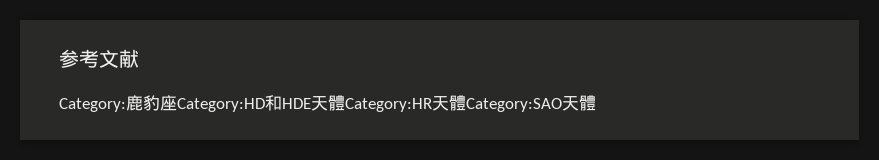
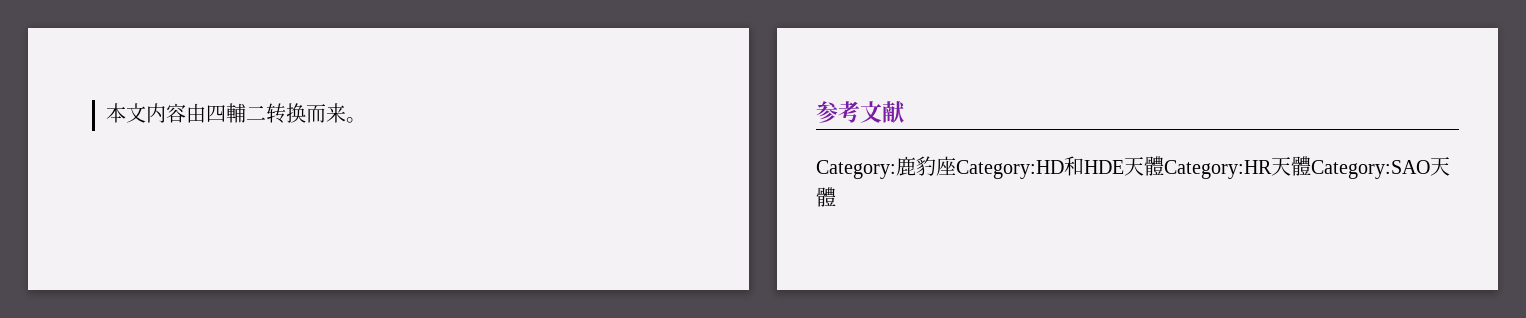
(59, 58) none -> [105,103,366,124] 本文内容由四輔二转换而来。 //

